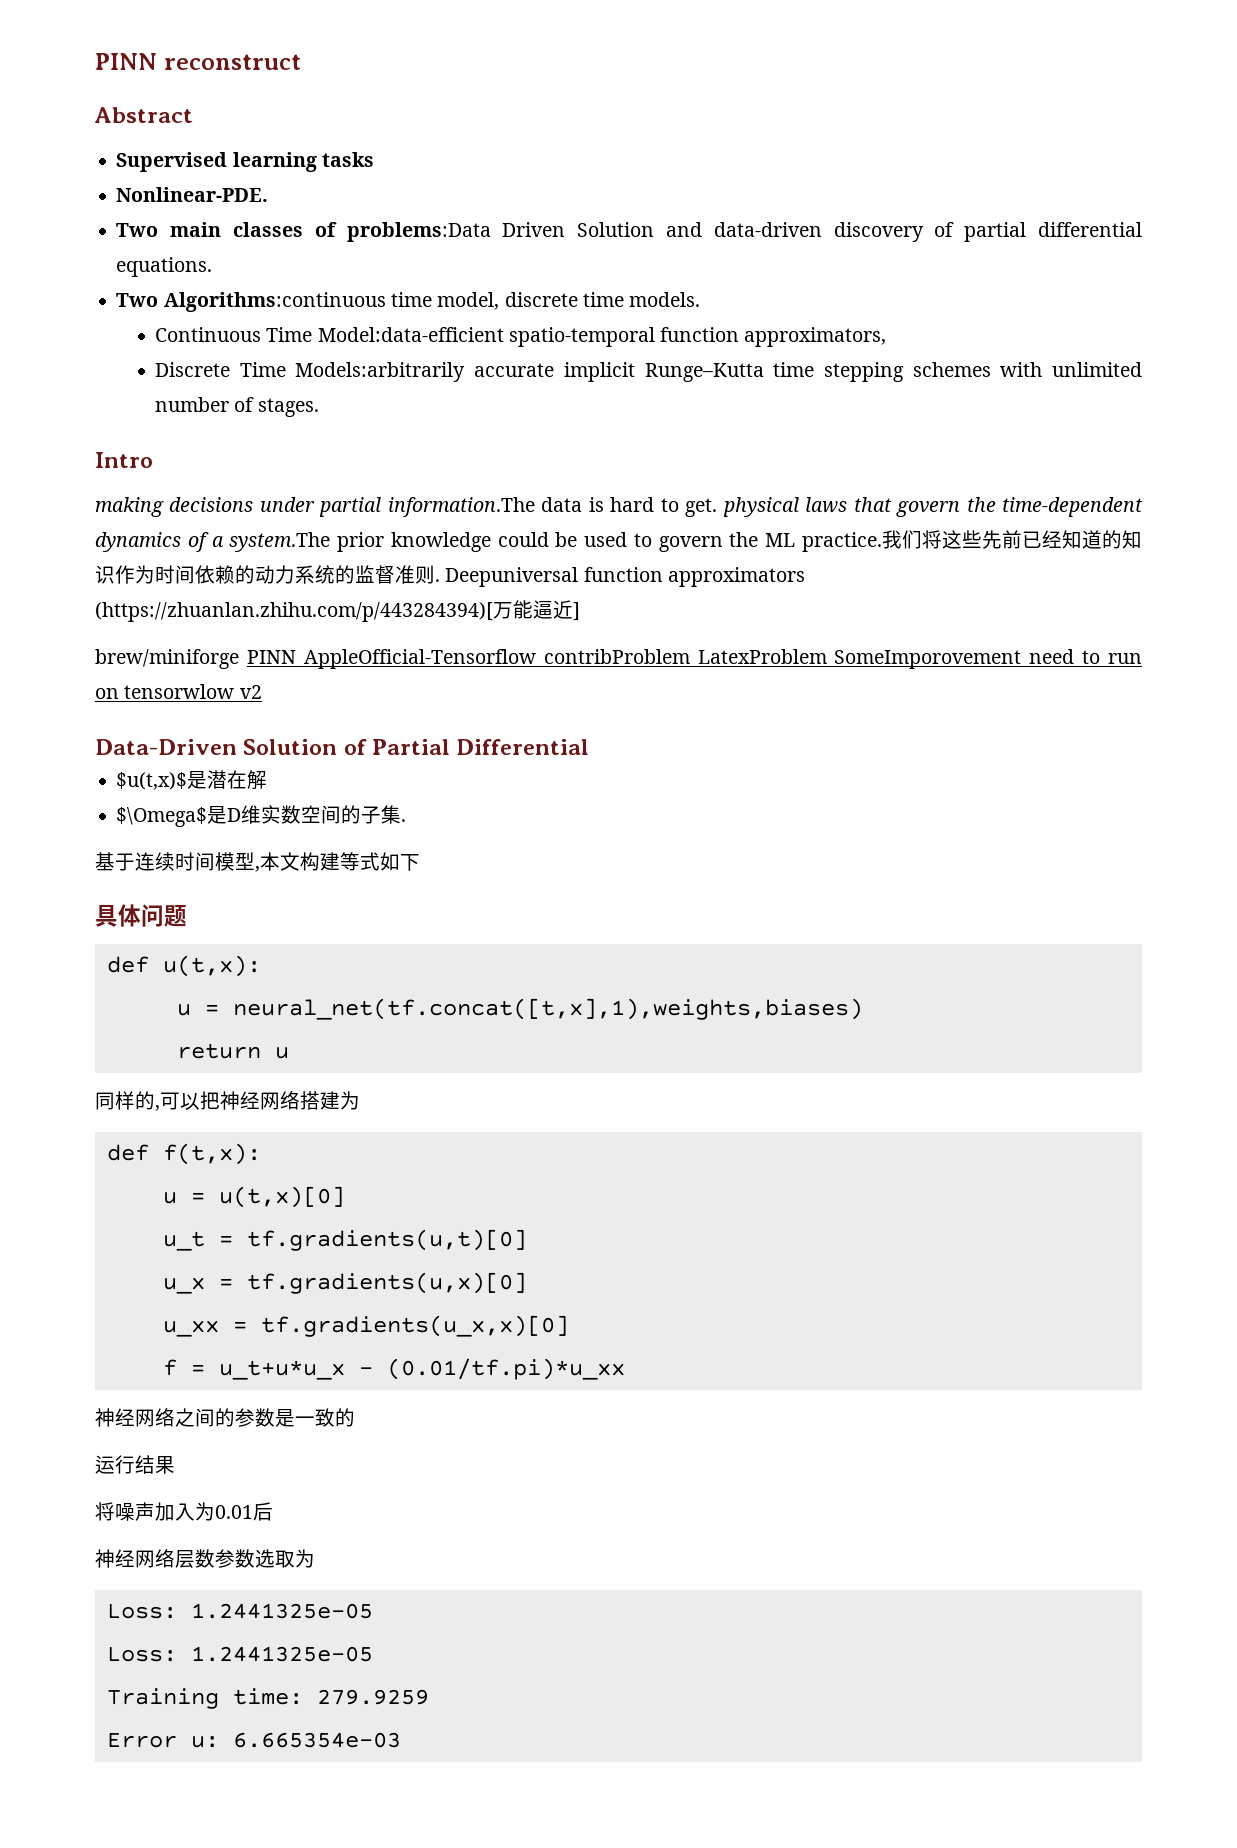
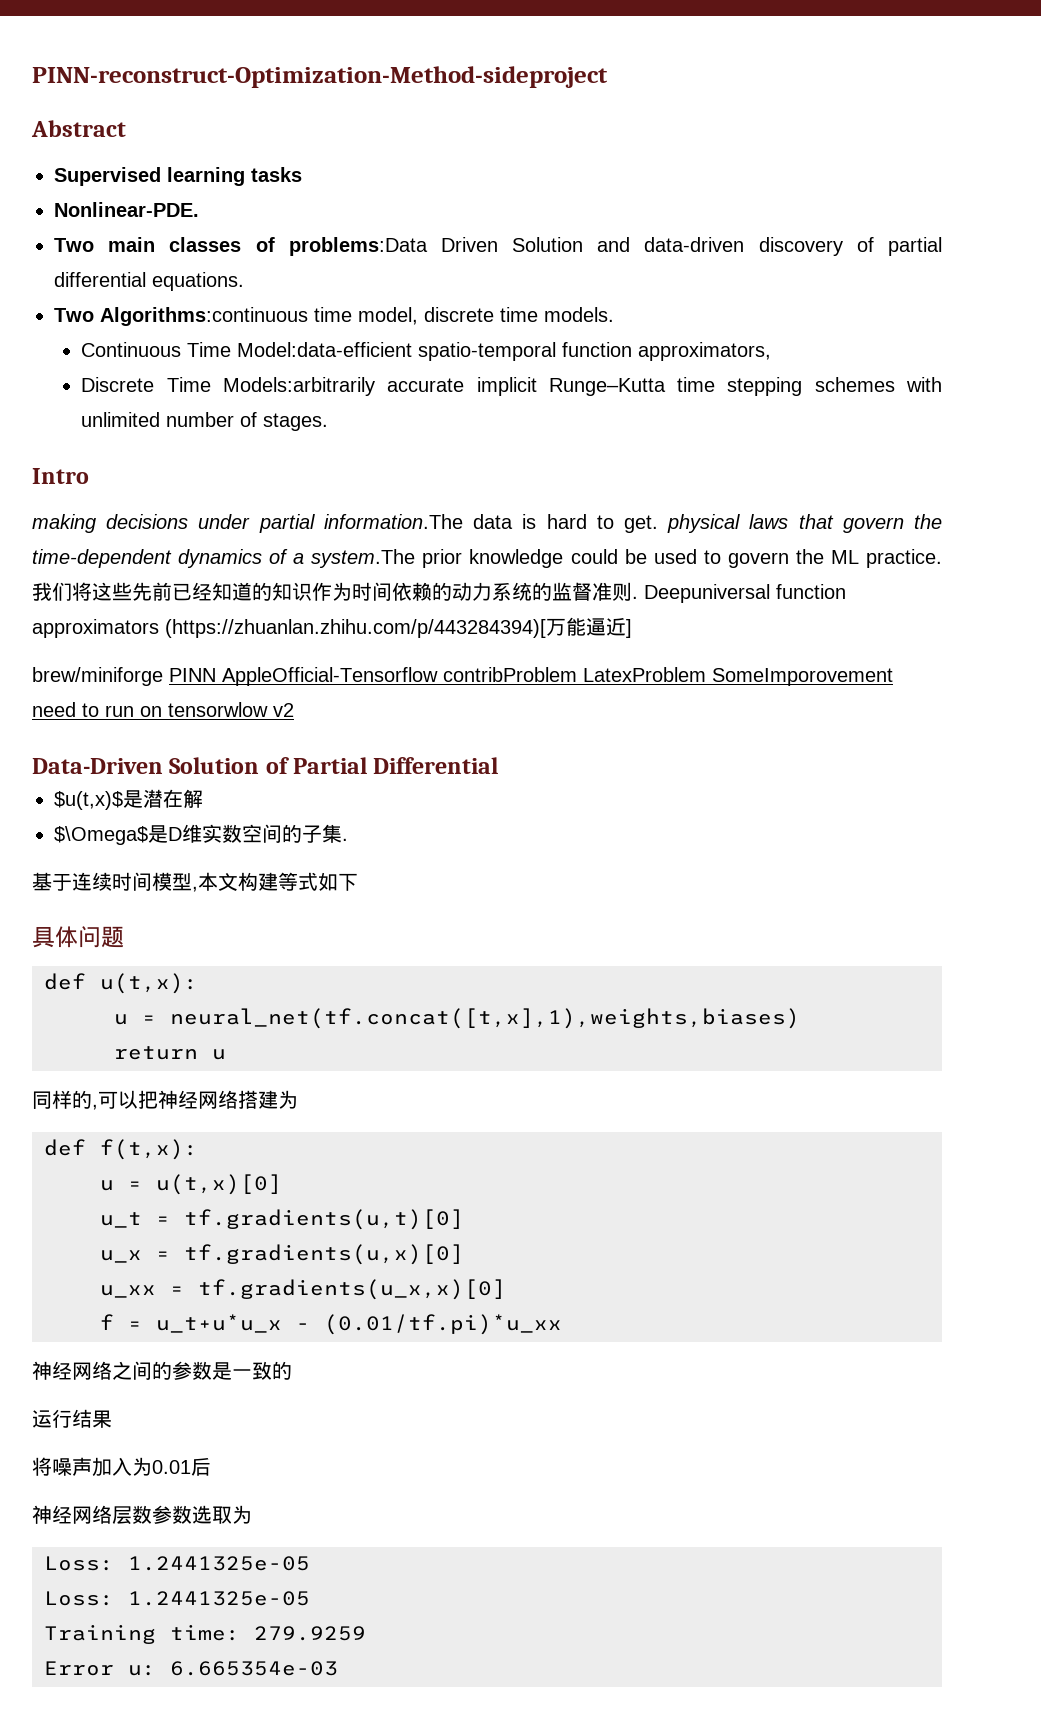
[95,53,301,70] PINN reconstruct -> [32,66,608,88] PINN-reconstruct-Optimization-Method-sideproject

